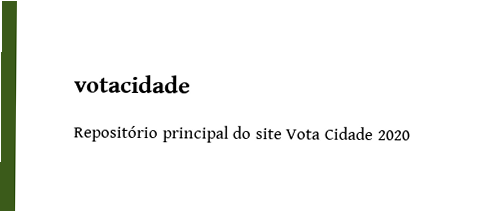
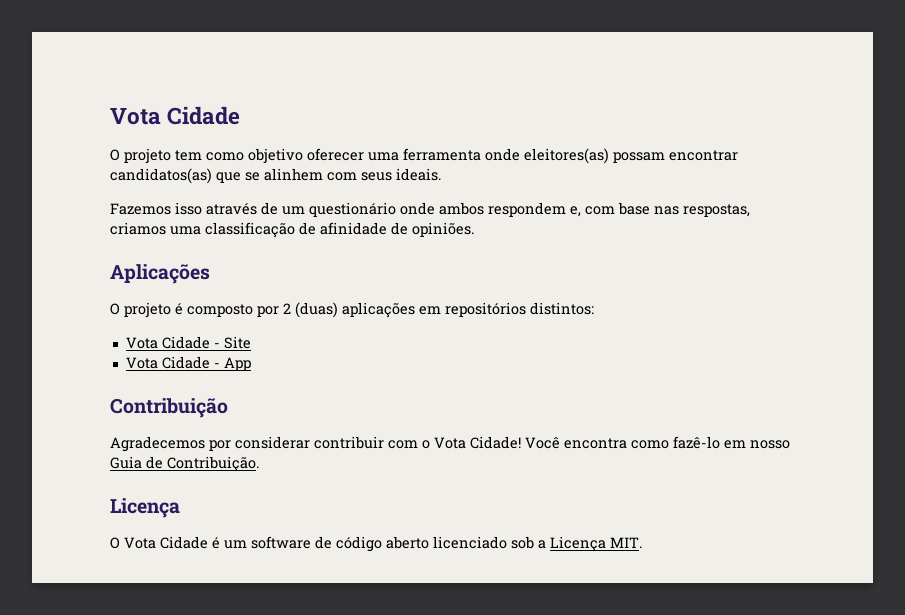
[74,74,191,94] [73,125,410,143] votacidade // Repositório principal do site Vota Cidade 2020 -> [110,106,241,125] [110,148,738,164] [110,168,441,184] [110,202,750,217] [110,222,474,238] [110,264,210,284] [110,302,594,318] [125,336,251,349] [125,356,251,371] [110,398,228,418] [110,436,790,452] [110,456,259,472] [110,498,180,518] [110,536,642,552] Vota Cidade // O projeto tem como objetivo oferecer uma ferramenta onde eleitores(as) possam encontrar candidatos(as) que se alinhem com seus ideais. // Fazemos isso através de um questionário onde ambos respondem e, com base nas respostas, criamos uma classificação de afinidade de opiniões. // Aplicações // O projeto é composto por 2 (duas) aplicações em repositórios distintos: // Vota Cidade - Site // Vota Cidade - App // Contribuição // Agradecemos por considerar contribuir com o Vota Cidade! Você encontra como fazê-lo em nosso Guia de Contribuição. // Licença // O Vota Cidade é um software de código aberto licenciado sob a Licença MIT.

